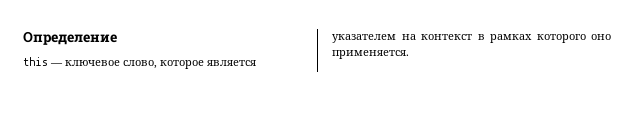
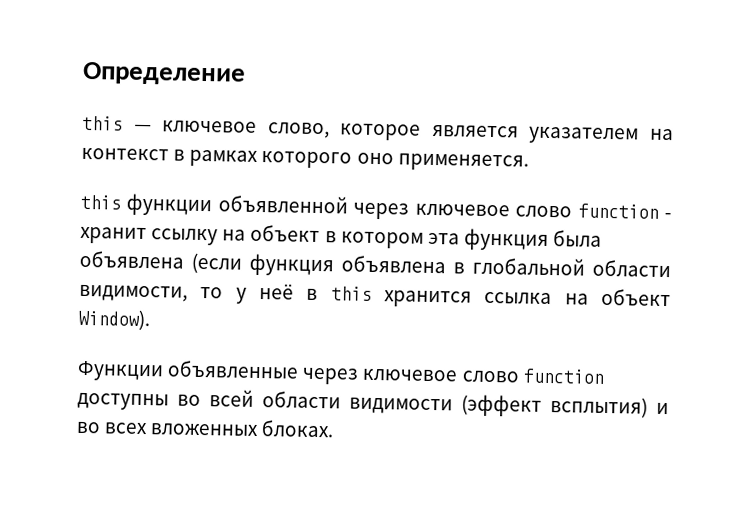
(409, 54) none -> [80,193,673,220] [80,224,603,251] [79,250,671,278] [79,283,671,308] [78,308,150,331] [77,360,605,385] [77,389,669,418] [76,420,335,438] // this функции объявленной через ключевое слово function - хранит ссылку на объект в котором эта функция была объявлена (если функция объявлена в глобальной области видимости, то у неё в this хранится ссылка на объект Window). // Функции объявленные через ключевое слово function доступны во всей области видимости (эффект всплытия) и во всех вложенных блоках.

